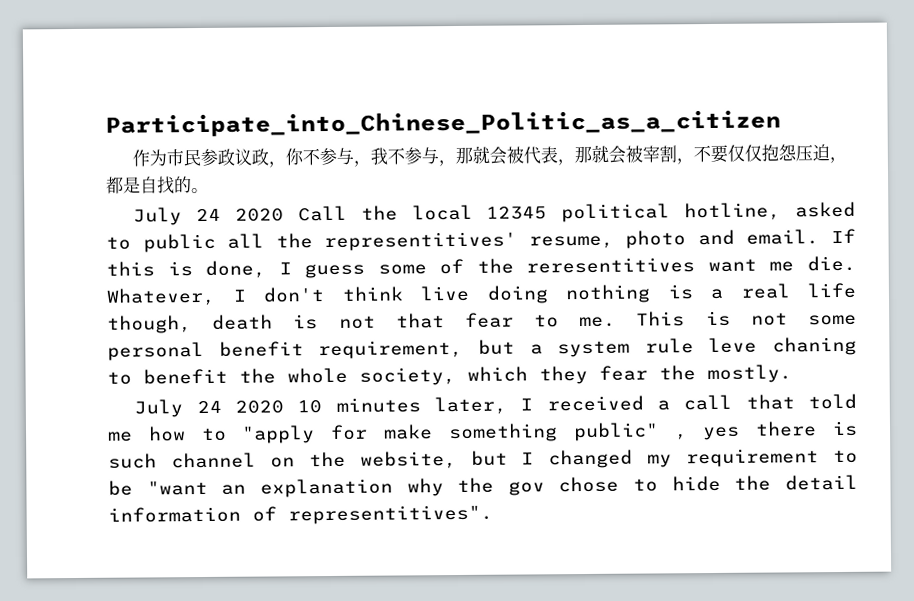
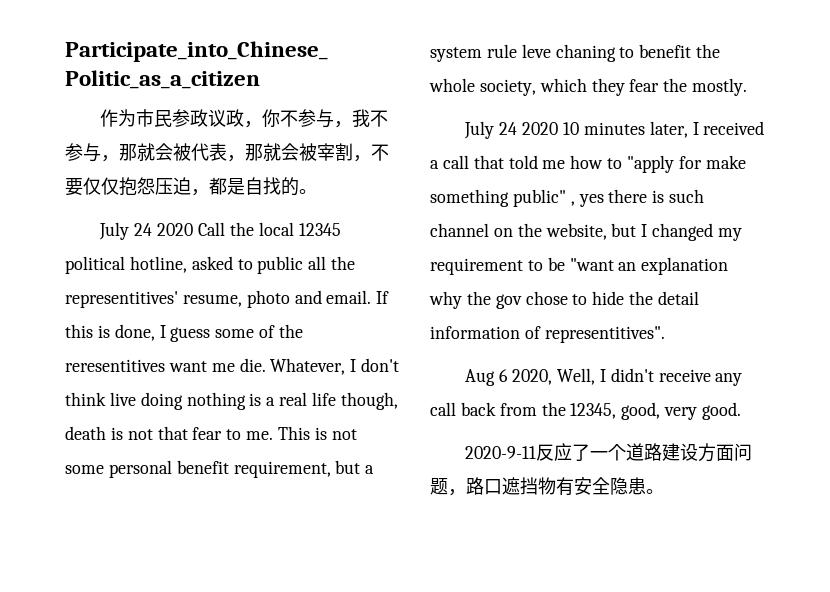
(493, 514) none -> [465,368,743,386] [430,402,742,420] [465,443,753,462] [430,477,664,496] // Aug 6 2020, Well, I didn't receive any call back from the 12345, good, very good. // 2020-9-11反应了一个道路建设方面问题，路口遮挡物有安全隐患。

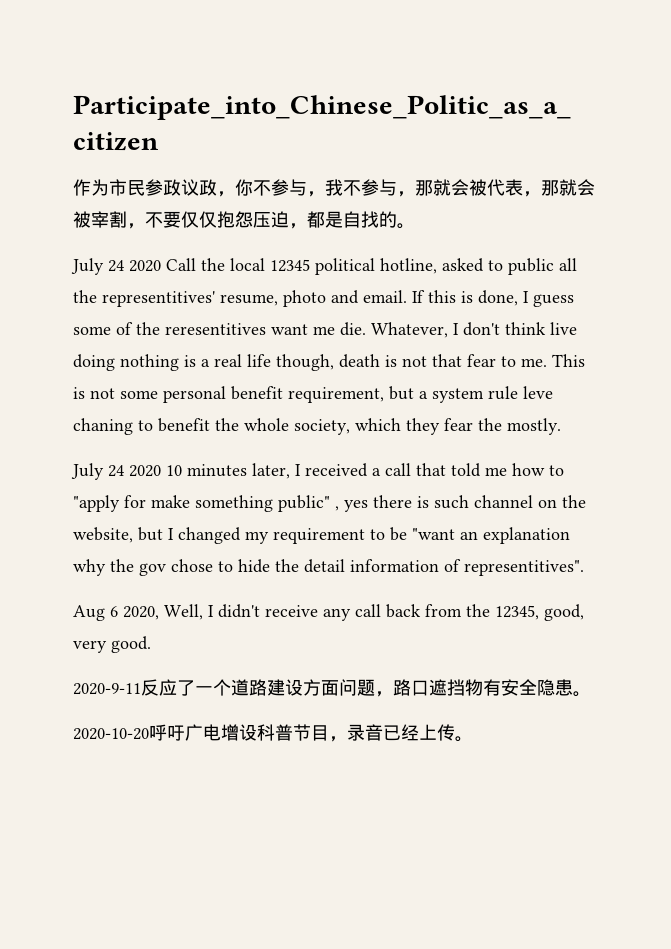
(664, 491) none -> [73,724,473,742] // 2020-10-20呼吁广电增设科普节目，录音已经上传。

